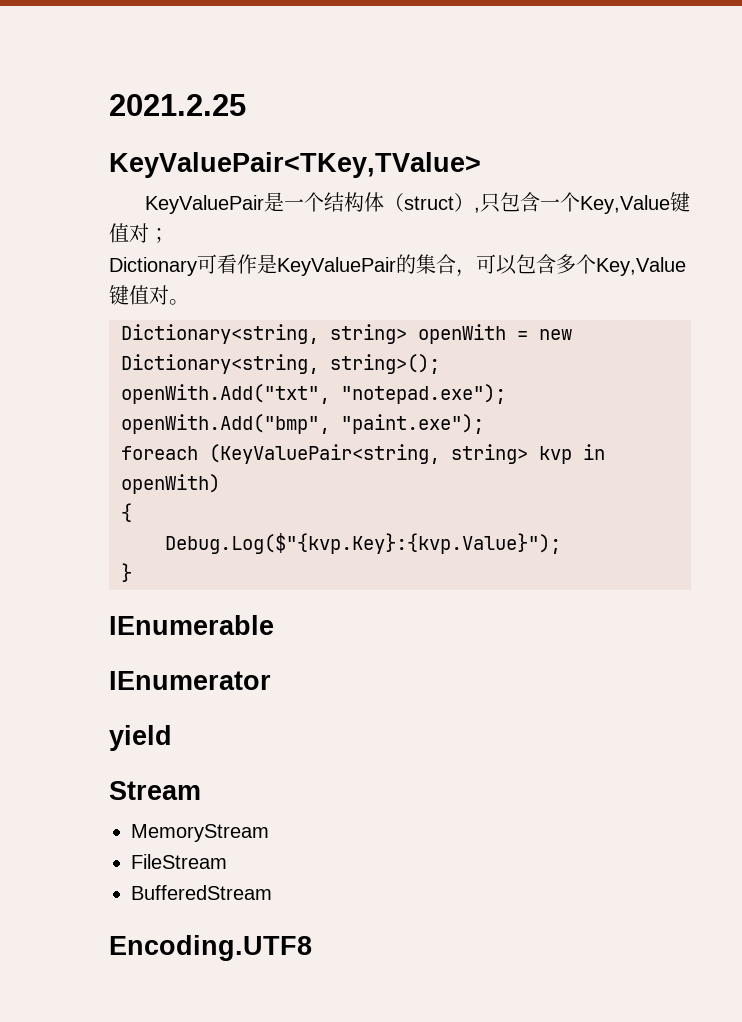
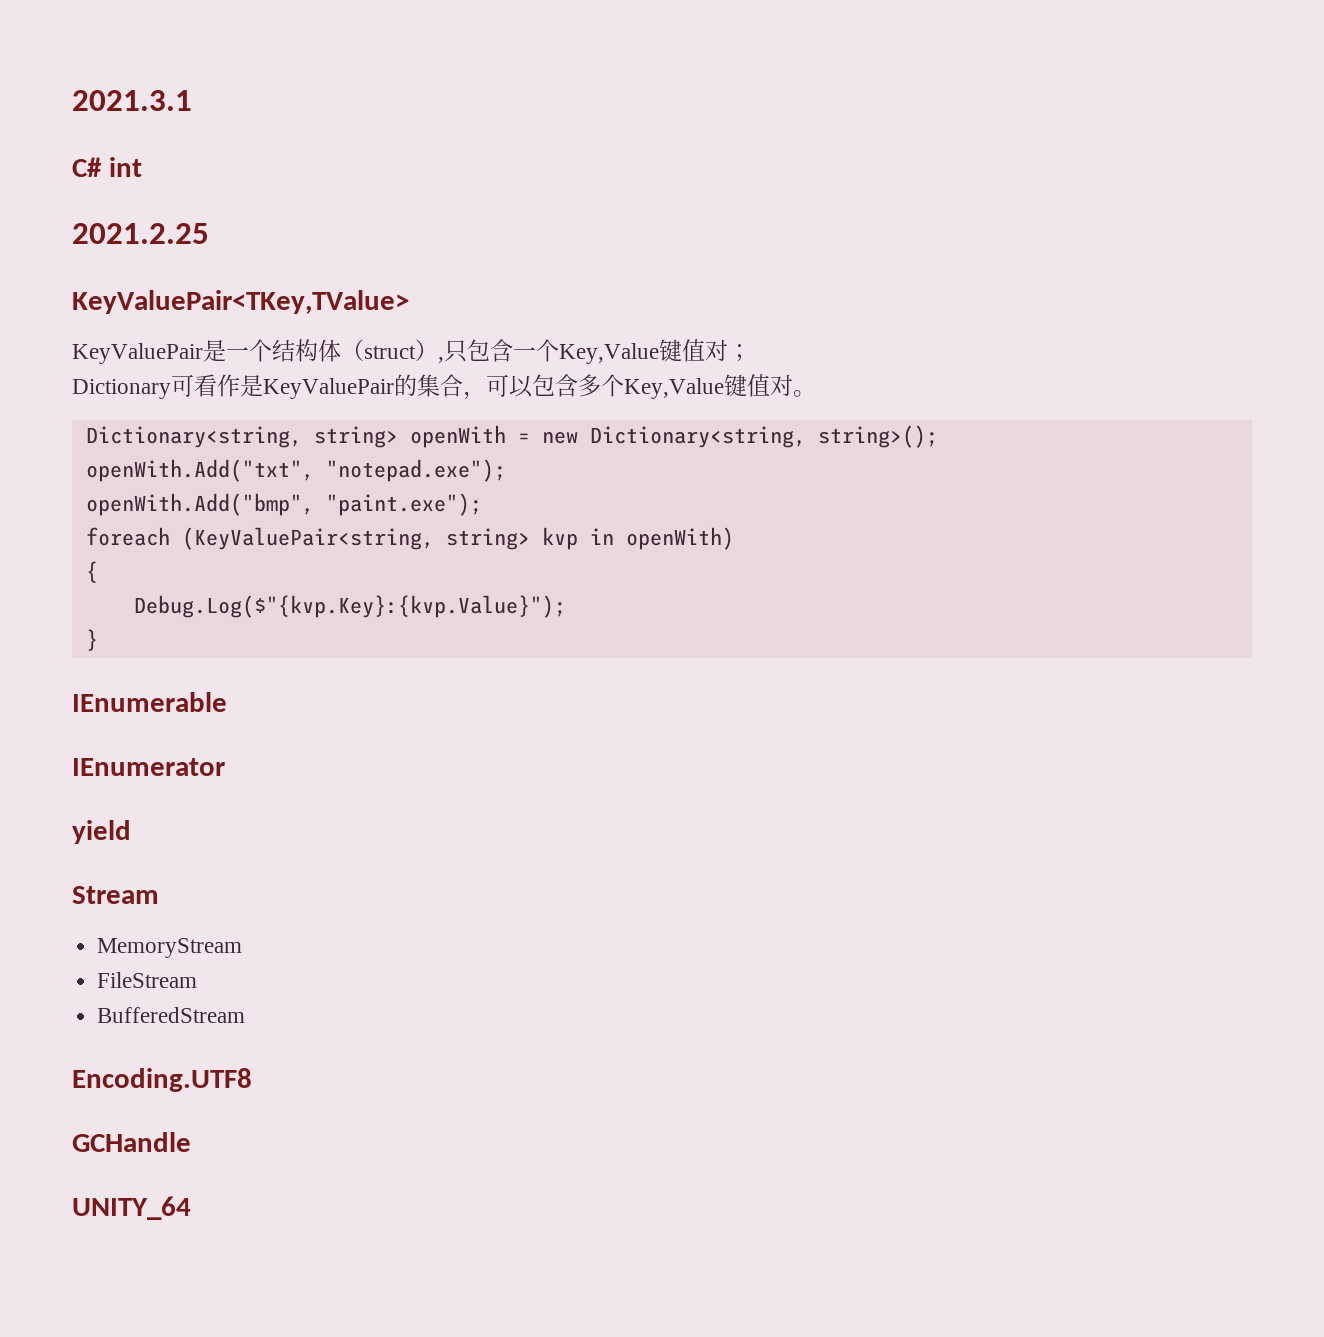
(109, 105) none -> [72,90,192,111] [72,157,142,177] 2021.3.1 // C# int //
(312, 948) none -> [72,1132,191,1152] [72,1196,191,1220] // GCHandle // UNITY_64

